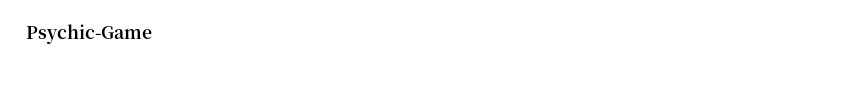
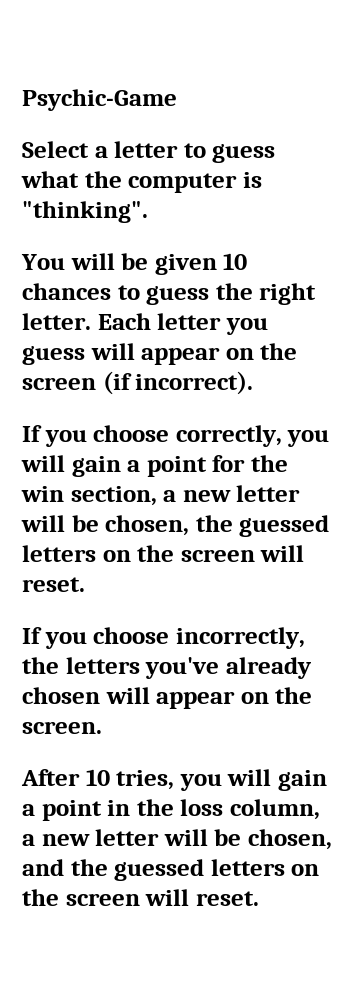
(152, 34) none -> [22,141,276,163] [21,171,262,193] [22,201,148,223] [21,253,248,275] [22,283,317,305] [22,313,268,335] [22,343,298,365] [22,371,254,395] [22,425,330,447] [21,455,289,477] [21,485,301,506] [21,515,330,537] [22,545,305,562] [22,577,85,592] [22,627,305,649] [22,657,312,679] [22,687,313,709] [22,721,102,734] [21,769,328,791] [22,799,321,821] [22,829,333,850] [22,859,320,881] [22,889,259,906] // Select a letter to guess what the computer is "thinking". // You will be given 10 chances to guess the right letter. Each letter you guess will appear on the screen (if incorrect). // If you choose correctly, you will gain a point for the win section, a new letter will be chosen, the guessed letters on the screen will reset. // If you choose incorrectly, the letters you've already chosen will appear on the screen. // After 10 tries, you will gain a point in the loss column, a new letter will be chosen, and the guessed letters on the screen will reset.

